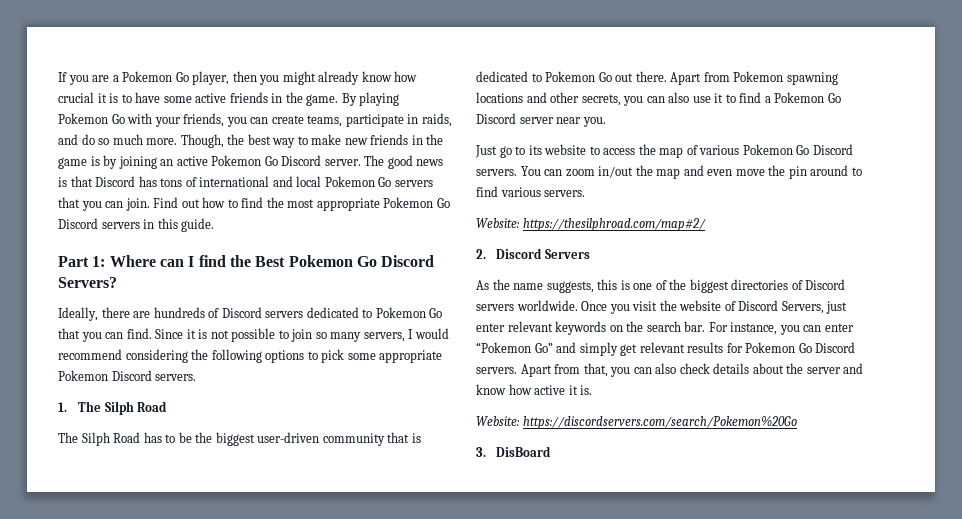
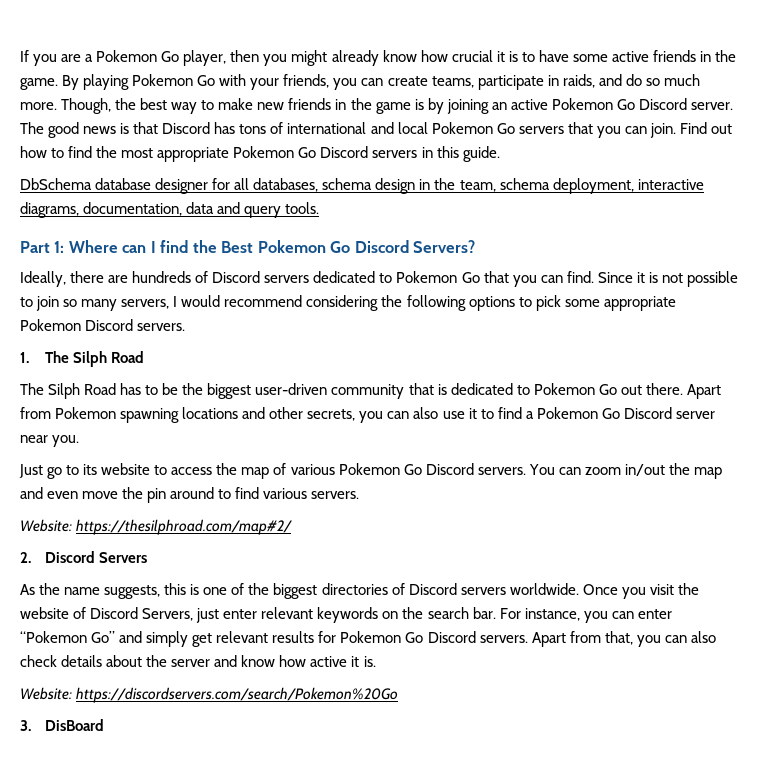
(215, 225) none -> [20,178,704,194] [20,202,320,218] // DbSchema database designer for all databases, schema design in the team, schema deployment, interactive diagrams, documentation, data and query tools.

